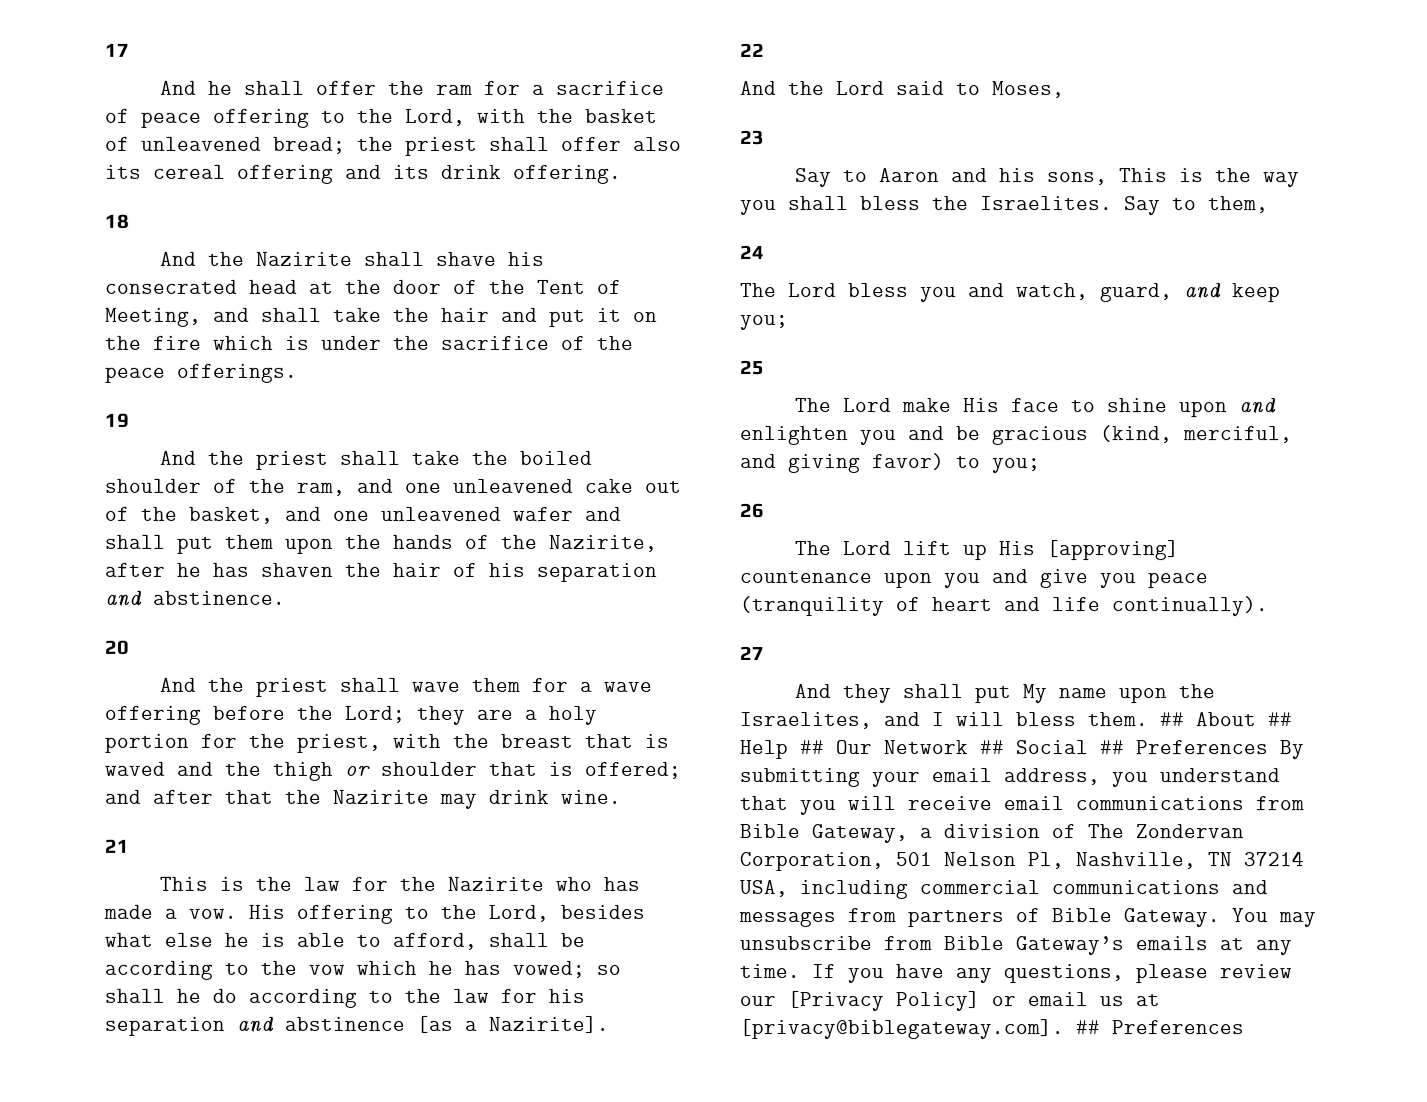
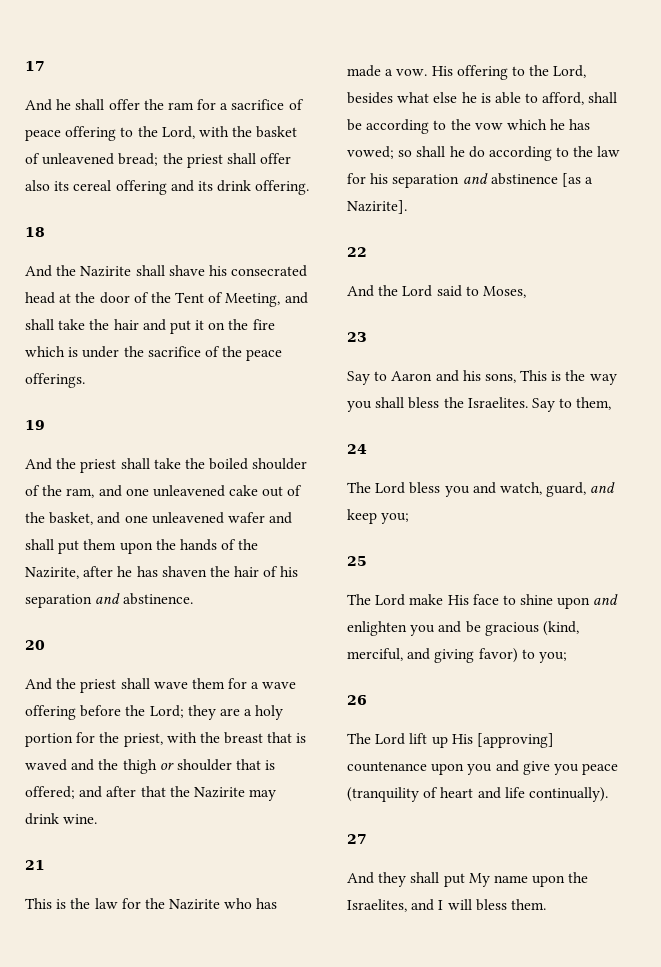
[1159,712,1292,727] [739,740,1304,760] [739,768,1280,788] [739,796,1304,816] [739,824,1244,844] [739,851,1304,872] [739,880,1268,900] [738,908,1316,928] [739,936,1292,956] [739,964,1292,984] [739,991,1160,1012] [739,1019,1244,1040] ## About ## Help ## Our Network ## Social ## Preferences By submitting your email address, you understand that you will receive email communications from Bible Gateway, a division of The Zondervan Corporation, 501 Nelson Pl, Nashville, TN 37214 USA, including commercial communications and messages from partners of Bible Gateway. You may unsubscribe from Bible Gateway’s emails at any time. If you have any questions, please review our [Privacy Policy] or email us at [privacy@biblegateway.com]. ## Preferences -> (546, 904) none

